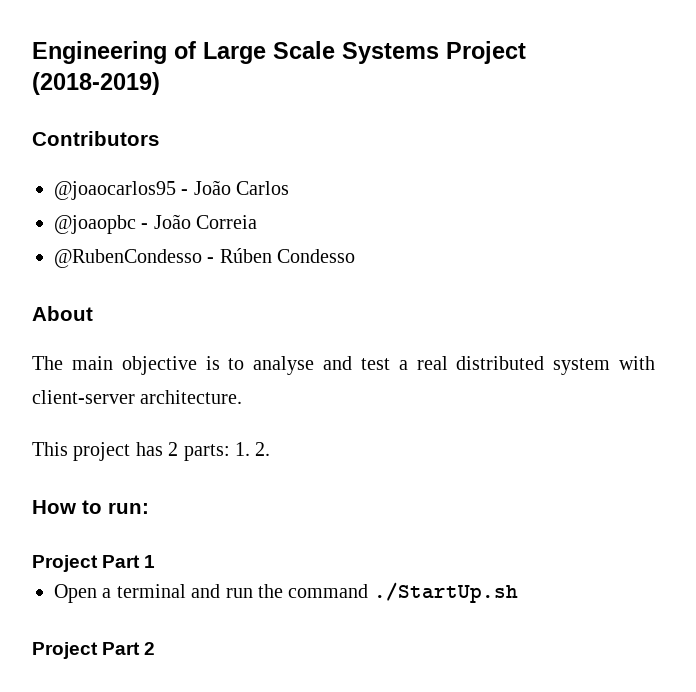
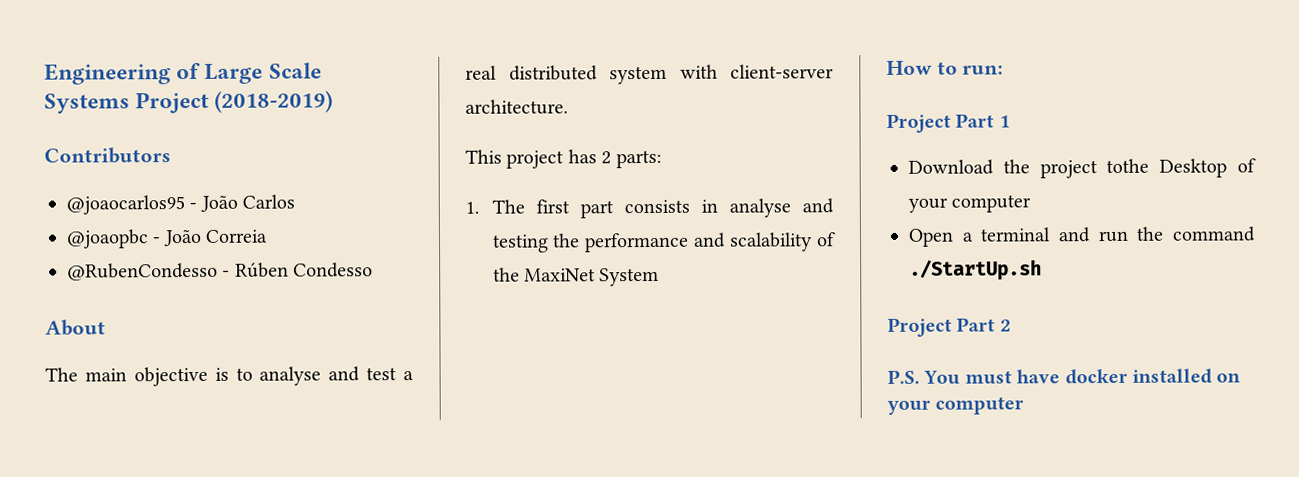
[235,442,271,456] 1. 2. -> [465,198,834,219] [491,232,836,253] [492,267,660,287] // 1. The first part consists in analyse and testing the performance and scalability of the MaxiNet System
(156, 561) none -> [908,158,1256,179] [908,194,1032,213] // Download the project tothe Desktop of your computer
(156, 648) none -> [887,368,1242,385] [887,396,1025,415] // P.S. You must have docker installed on your computer

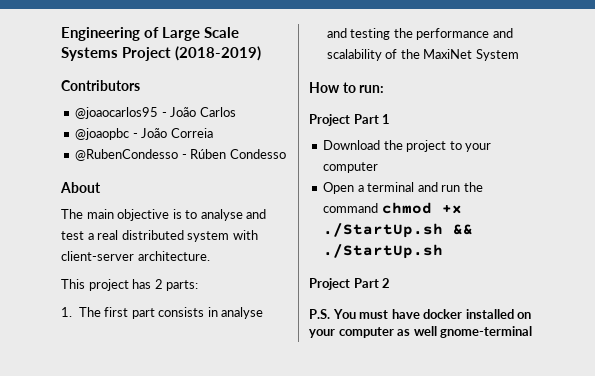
[1106,158,1256,178] tothe Desktop of -> [449,141,462,150] to
(1256, 234) none -> [381,202,462,214] [323,223,474,238] chmod +x ./StartUp.sh &&
(1025, 405) none -> [397,326,533,338] as well gnome-terminal

